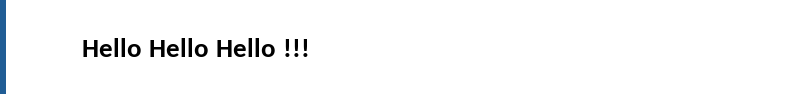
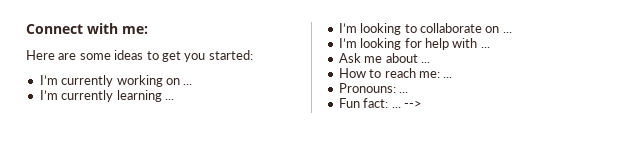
[82,38,311,57] Hello Hello Hello !!! -> [26,23,148,34] [26,50,253,62] [39,75,193,87] [39,90,174,102] [338,23,512,35] [338,38,490,50] [338,53,430,63] [338,68,453,78] [338,83,409,93] [338,98,422,108] Connect with me: // Here are some ideas to get you started: // I’m currently working on ... // I’m currently learning ... // I’m looking to collaborate on ... // I’m looking for help with ... // Ask me about ... // How to reach me: ... // Pronouns: ... // Fun fact: ... -->

